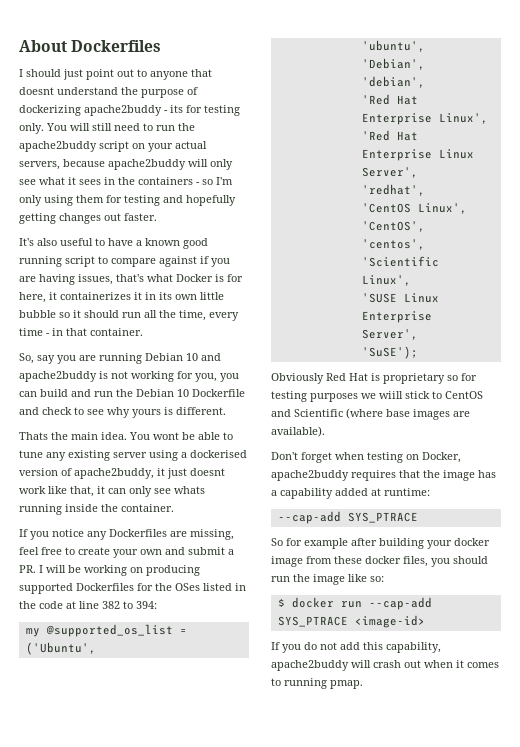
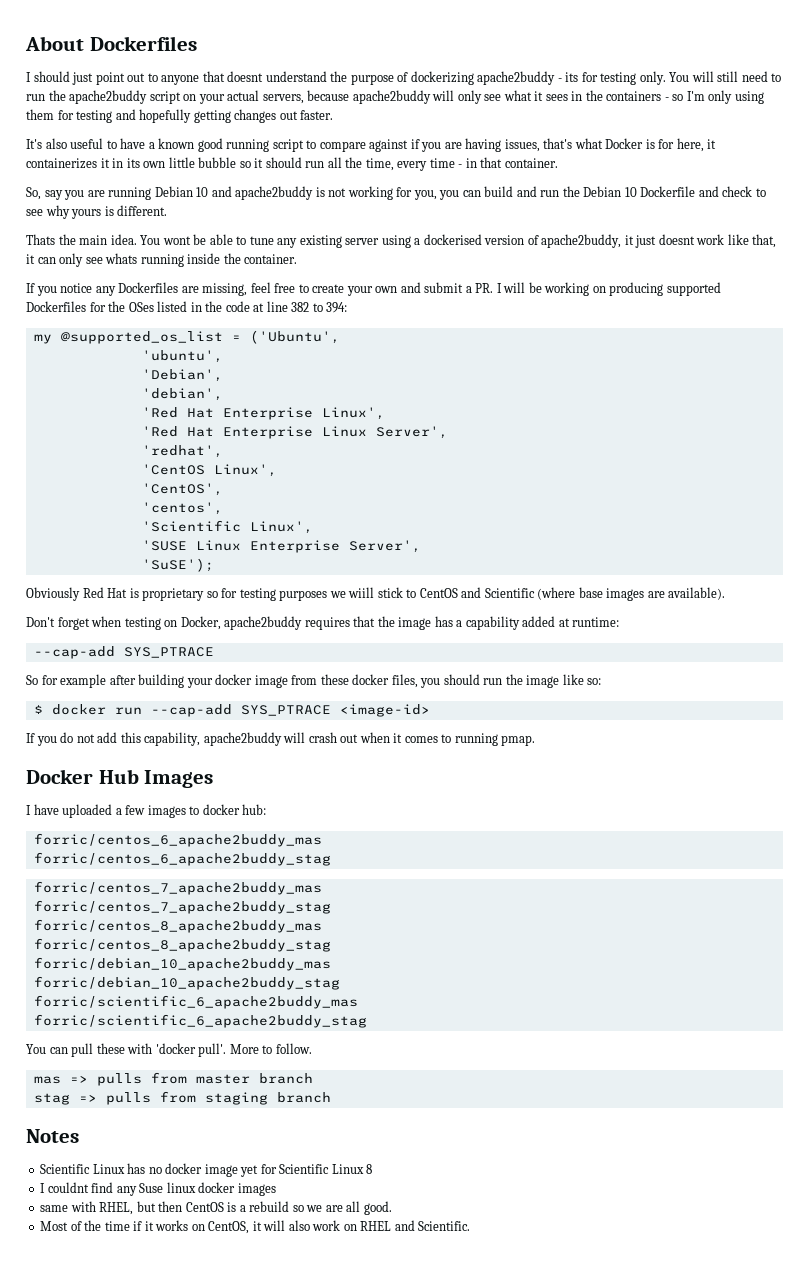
(363, 684) none -> [26,769,214,788] [26,804,267,818] [33,833,322,847] [33,852,331,866] [33,881,322,895] [33,900,331,914] [33,919,322,933] [33,938,331,952] [33,957,331,971] [33,976,340,990] [33,995,358,1009] [33,1014,367,1028] [26,1043,312,1057] [33,1072,313,1086] [33,1091,331,1105] [26,1129,79,1143] [40,1163,373,1177] [40,1182,276,1196] [40,1201,392,1215] [40,1220,471,1234] // Docker Hub Images // I have uploaded a few images to docker hub: // forric/centos_6_apache2buddy_mas // forric/centos_6_apache2buddy_stag // forric/centos_7_apache2buddy_mas // forric/centos_7_apache2buddy_stag // forric/centos_8_apache2buddy_mas // forric/centos_8_apache2buddy_stag // forric/debian_10_apache2buddy_mas // forric/debian_10_apache2buddy_stag // forric/scientific_6_apache2buddy_mas // forric/scientific_6_apache2buddy_stag // You can pull these with 'docker pull'. More to follow. // mas => pulls from master branch // stag => pulls from staging branch // Notes // Scientific Linux has no docker image yet for Scientific Linux 8 // I couldnt find any Suse linux docker images // same with RHEL, but then CentOS is a rebuild so we are all good. // Most of the time if it works on CentOS, it will also work on RHEL and Scientific.

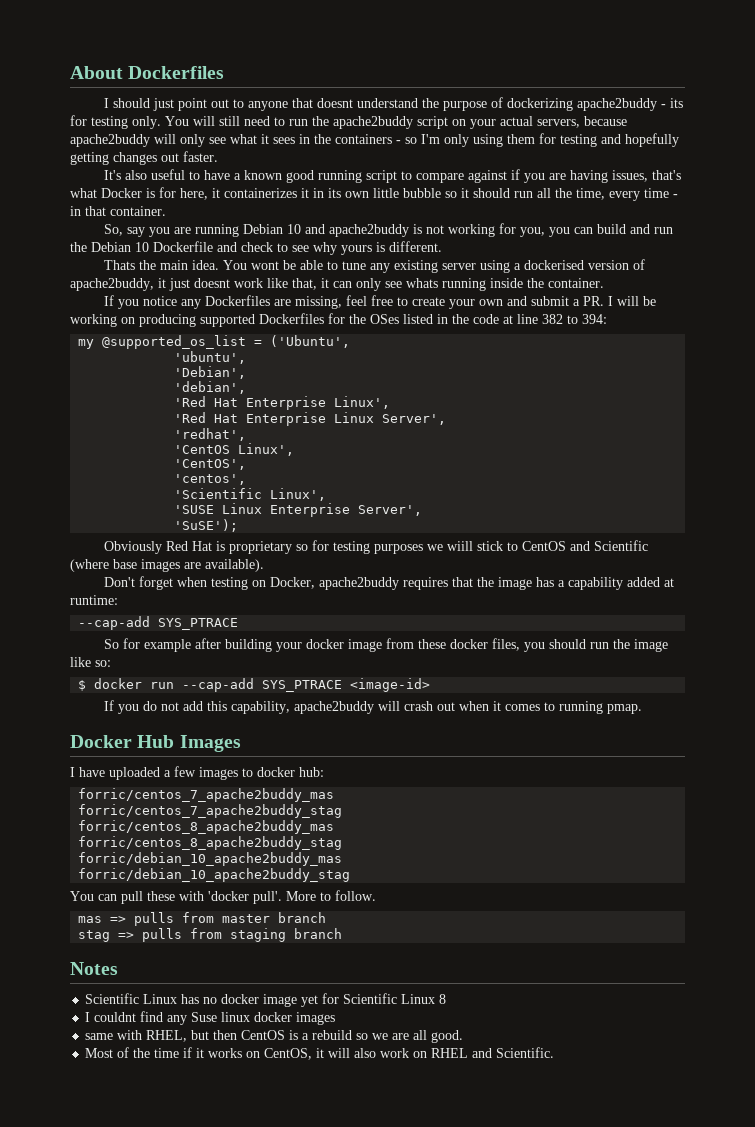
[33,833,322,847] [33,852,331,866] // forric/centos_6_apache2buddy_mas // forric/centos_6_apache2buddy_stag -> (324, 772) none
[33,995,358,1009] [33,1014,367,1028] // forric/scientific_6_apache2buddy_mas // forric/scientific_6_apache2buddy_stag -> (351, 875) none

